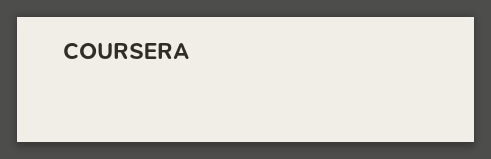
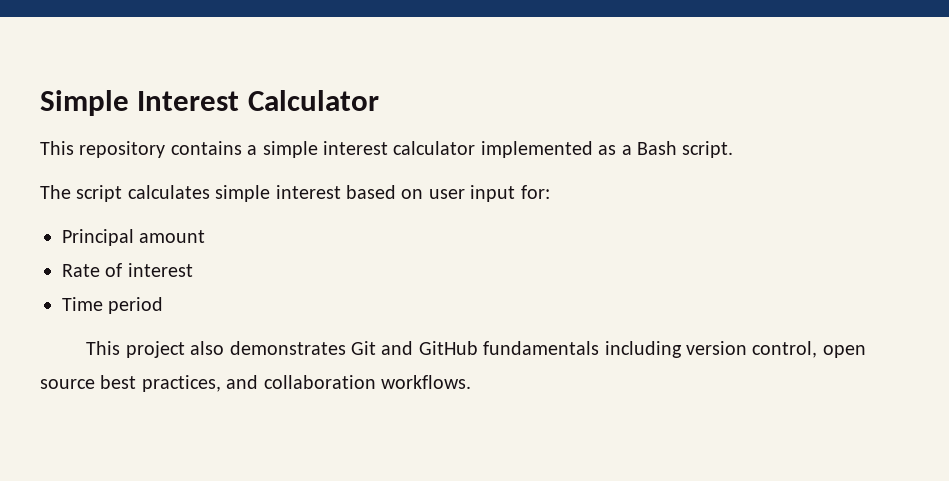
[63,42,189,60] COURSERA -> [40,90,379,116] [40,141,734,158] [40,185,550,202] [62,229,206,246] [62,263,193,277] [62,297,164,314] [86,341,866,358] [40,375,471,392] Simple Interest Calculator // This repository contains a simple interest calculator implemented as a Bash script. // The script calculates simple interest based on user input for: // Principal amount // Rate of interest // Time period // This project also demonstrates Git and GitHub fundamentals including version control, open source best practices, and collaboration workflows.

